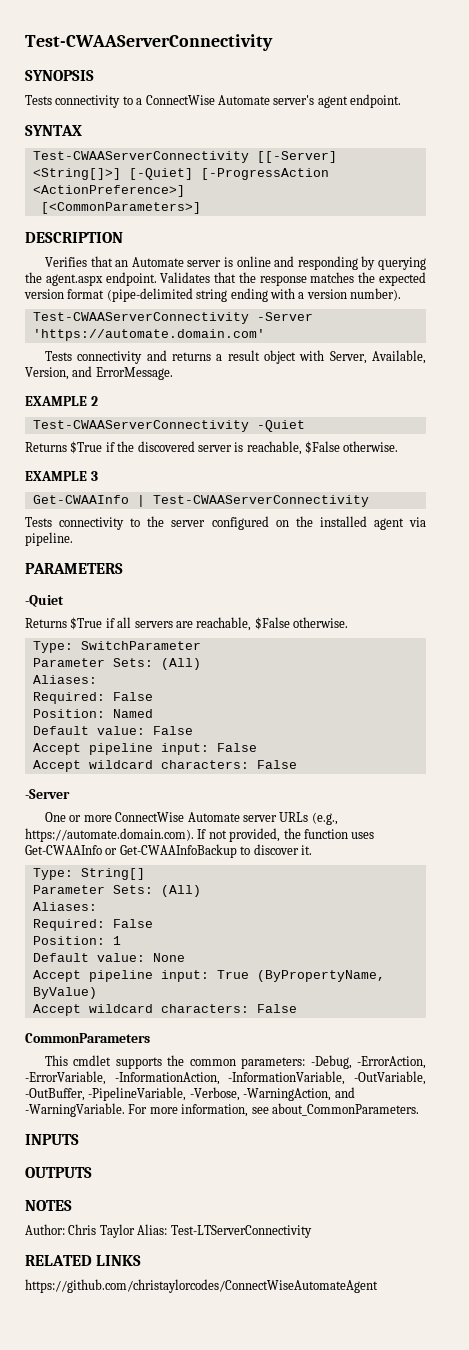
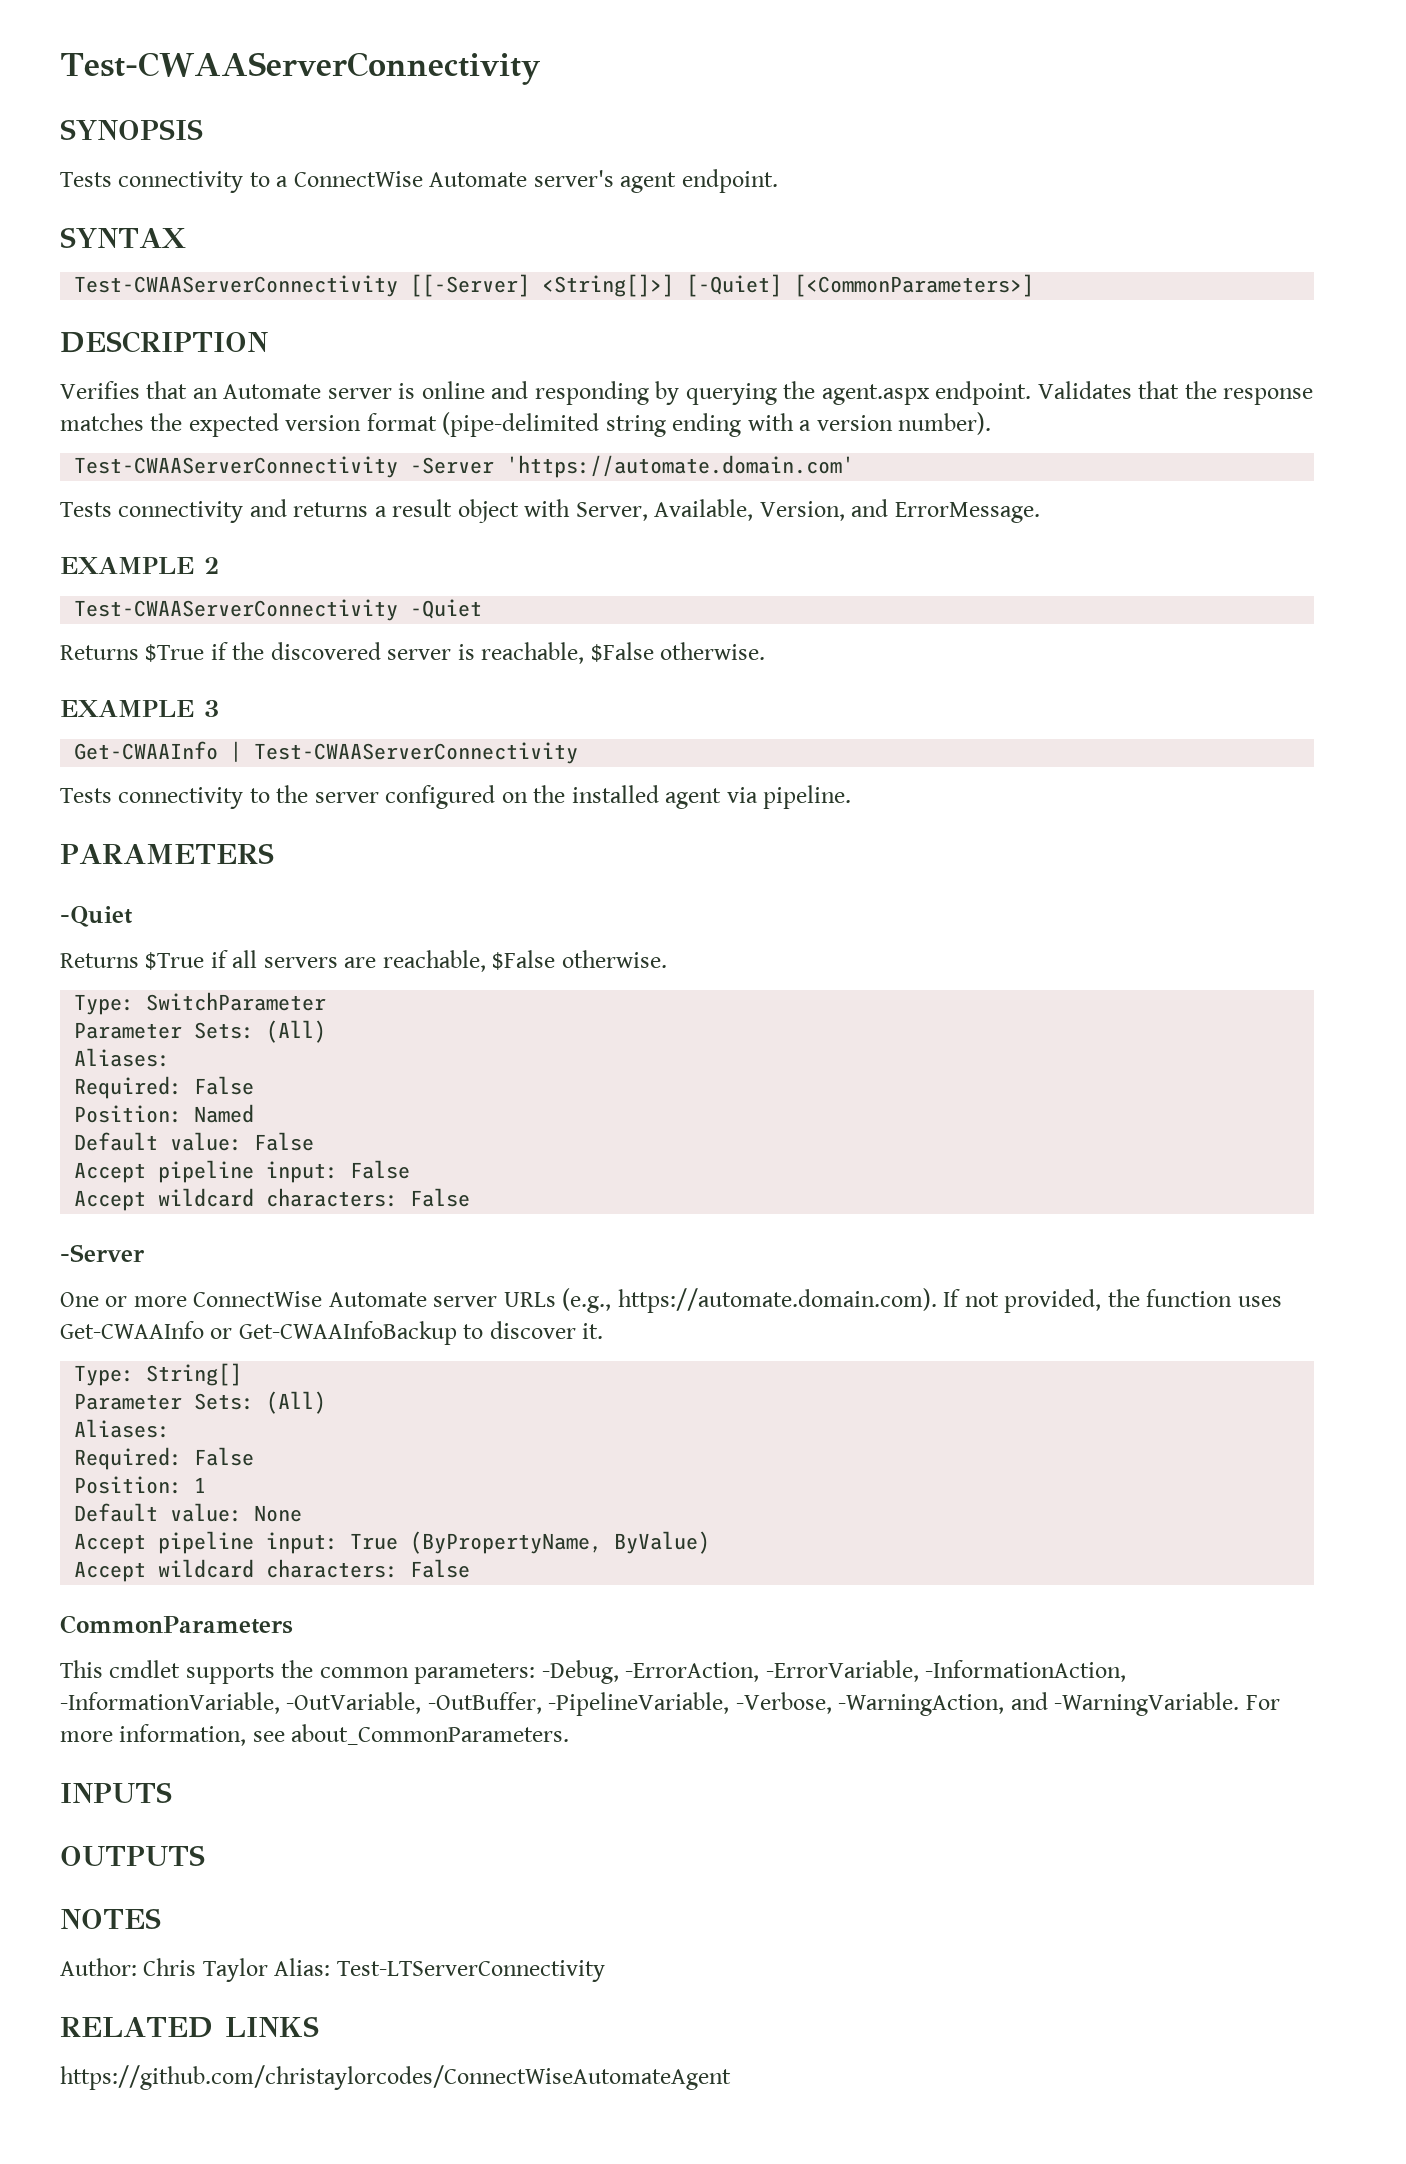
[200,168,329,180] [32,185,185,197] [-ProgressAction <ActionPreference>] // -> (783, 285) none

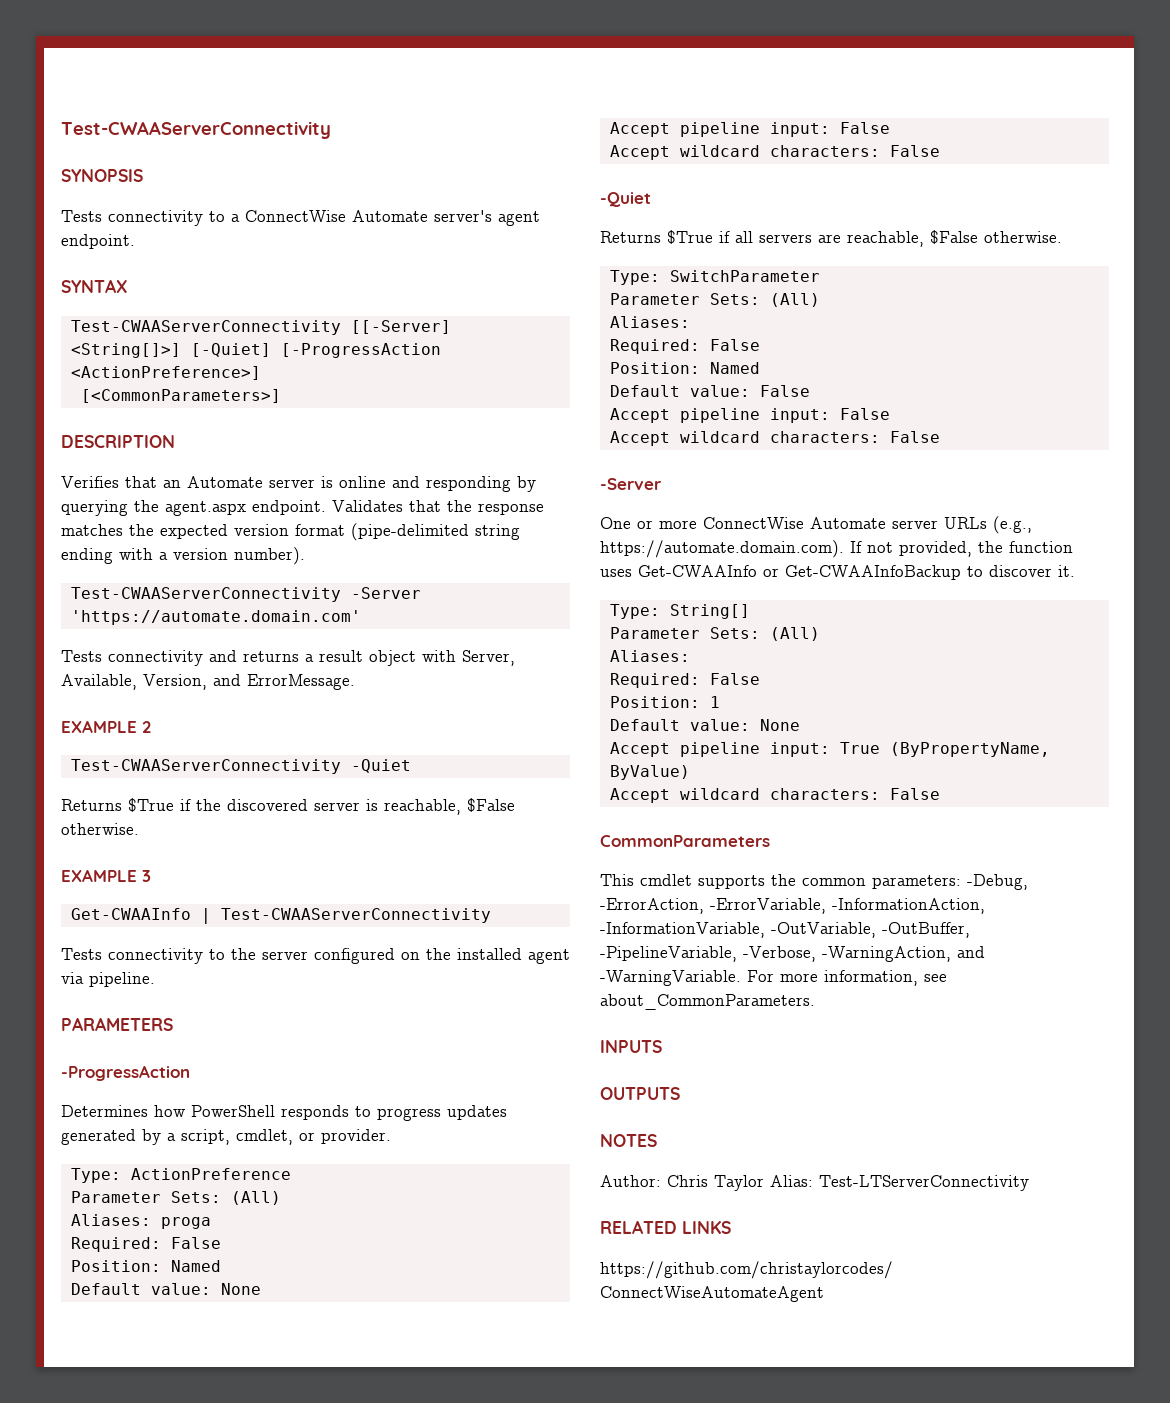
(783, 285) none -> [280,343,441,358] [70,366,261,380] [-ProgressAction <ActionPreference>] //
(274, 853) none -> [61,1065,190,1081] [61,1105,507,1121] [61,1129,391,1145] [70,1168,291,1183] [70,1191,281,1205] [70,1214,211,1229] [70,1237,221,1252] [70,1260,221,1272] [70,1283,261,1295] [609,122,890,137] [609,145,940,160] // -ProgressAction // Determines how PowerShell responds to progress updates generated by a script, cmdlet, or provider. // Type: ActionPreference // Parameter Sets: (All) // Aliases: proga // Required: False // Position: Named // Default value: None // Accept pipeline input: False // Accept wildcard characters: False

